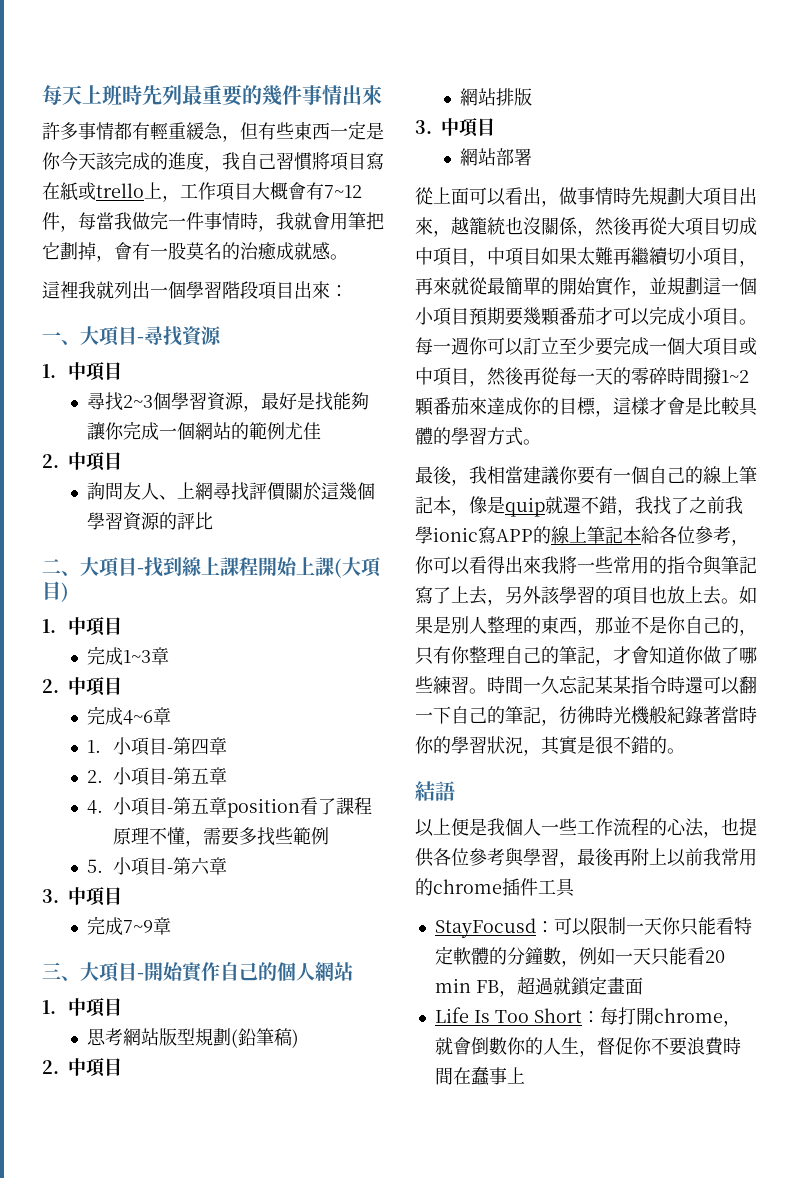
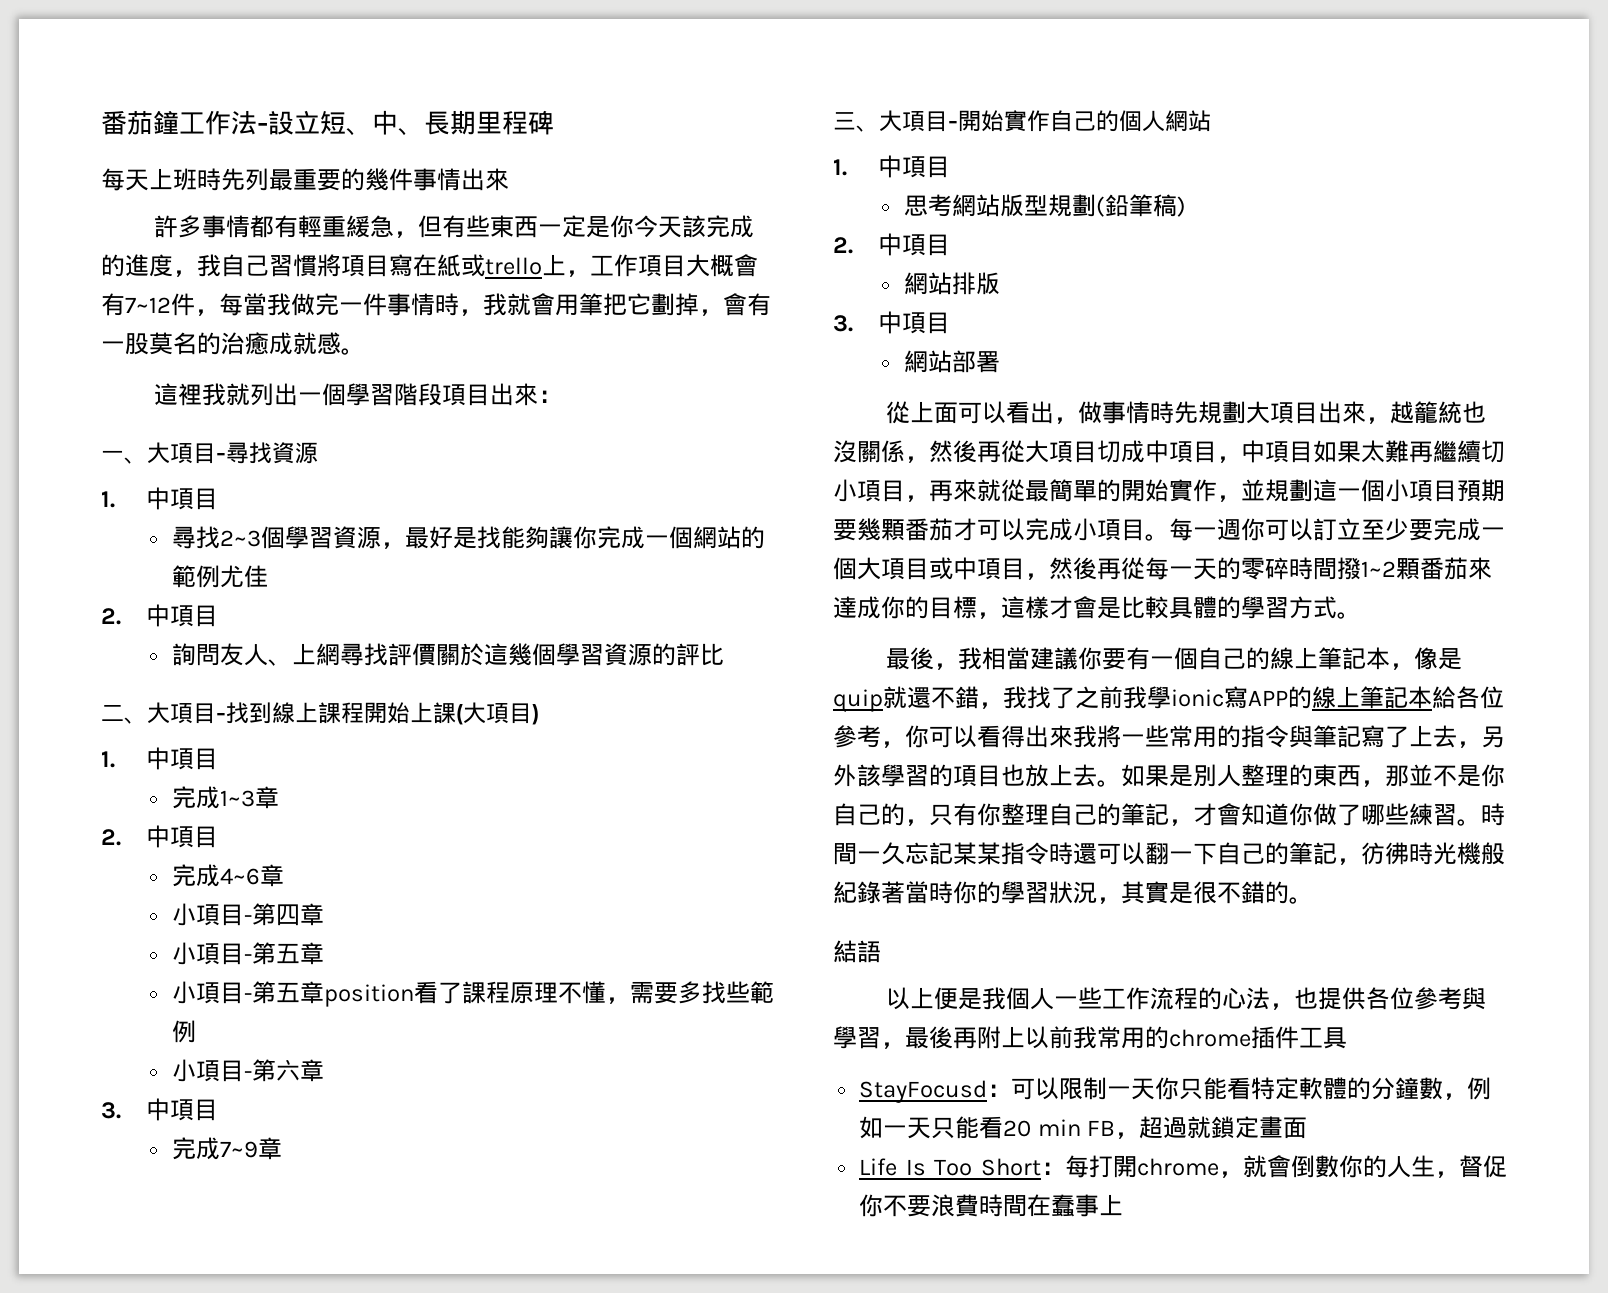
(42, 95) none -> [101,110,554,136] 番茄鐘工作法-設立短、中、長期里程碑 //
[87,740,102,753] 1. -> (285, 875) none
[87,770,104,783] 2. -> (325, 914) none
[87,800,104,814] 4. -> (325, 953) none
[87,859,104,873] 5. -> (197, 1031) none

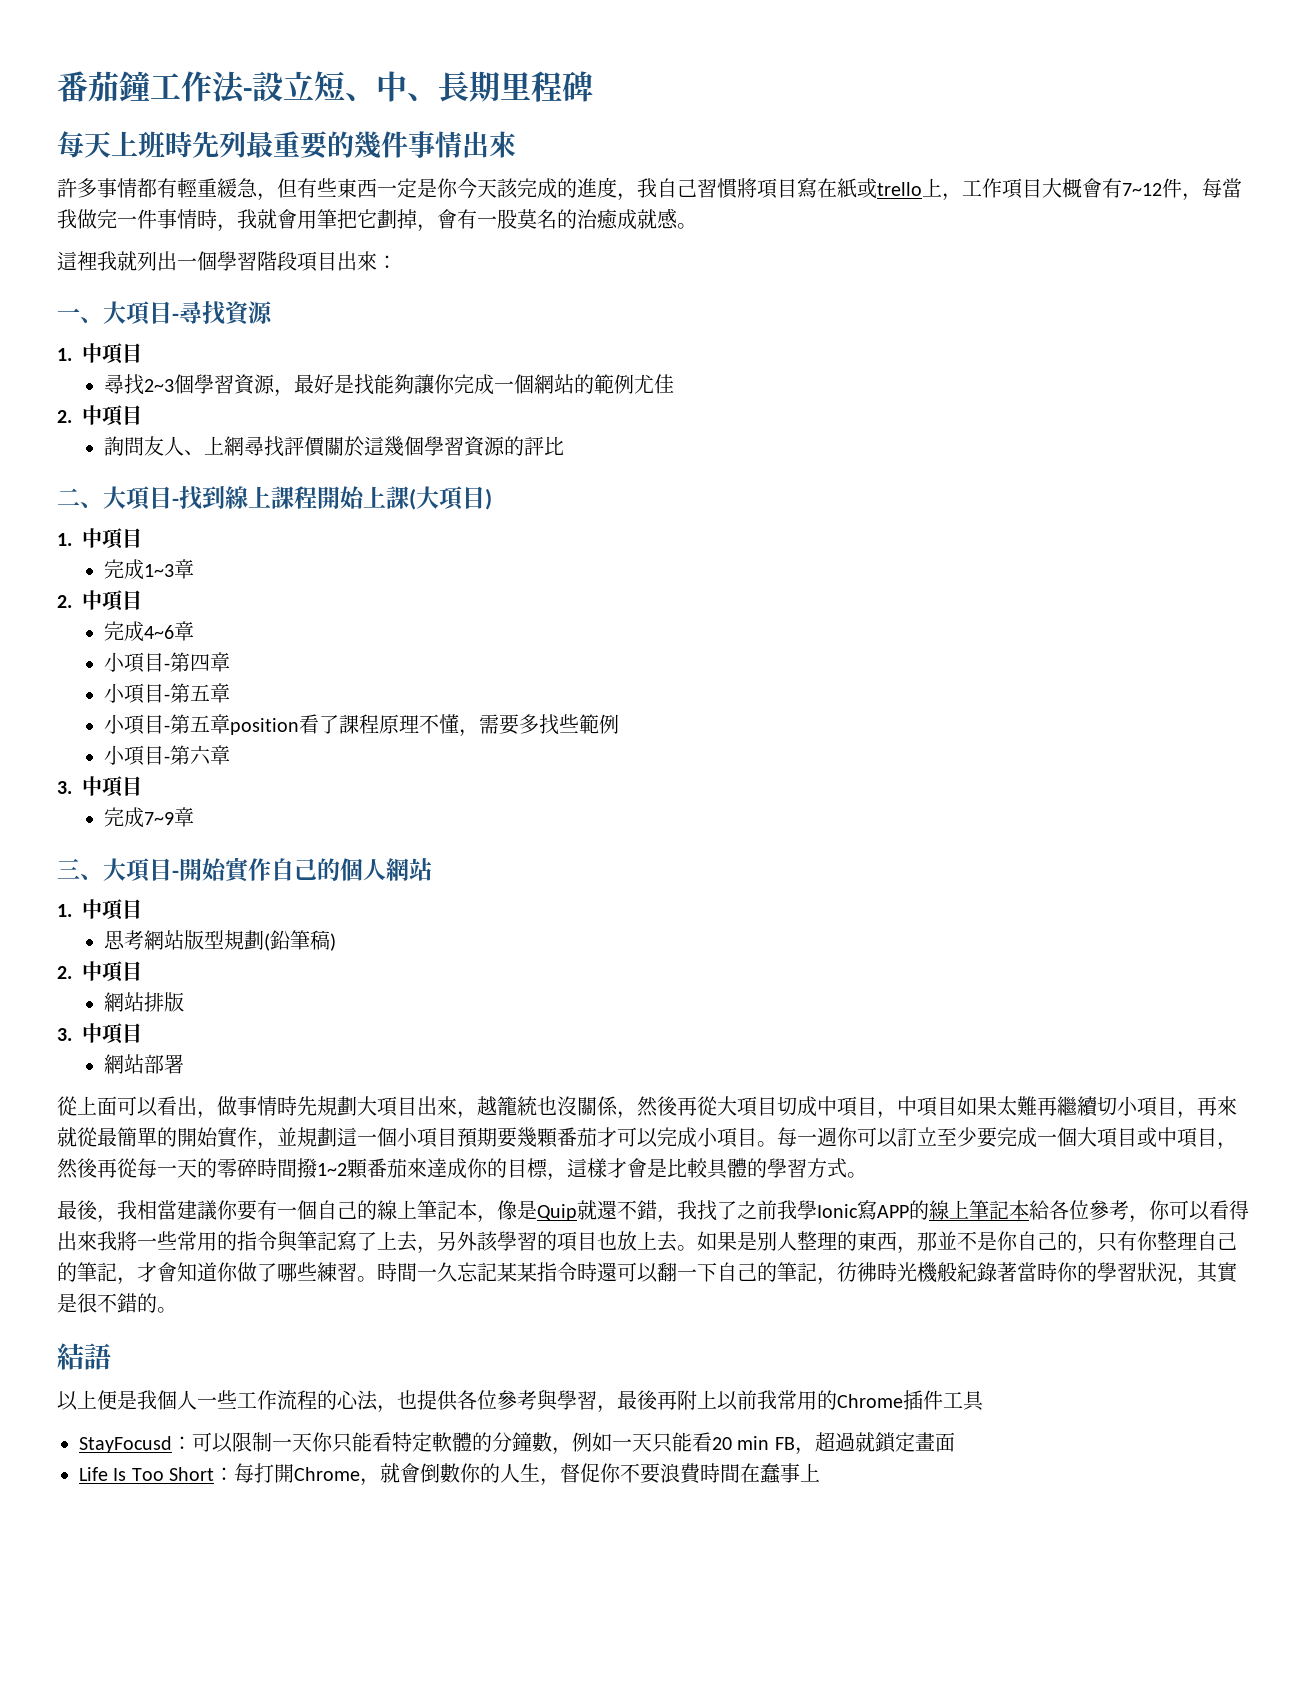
[833,689,883,712] quip -> [537,1204,577,1221] Quip
[1171,689,1224,707] ionic -> [817,1204,858,1218] Ionic
[1169,1029,1251,1047] chrome -> [837,1394,903,1408] Chrome
[1137,1158,1219,1176] chrome -> [294,1467,361,1481] Chrome

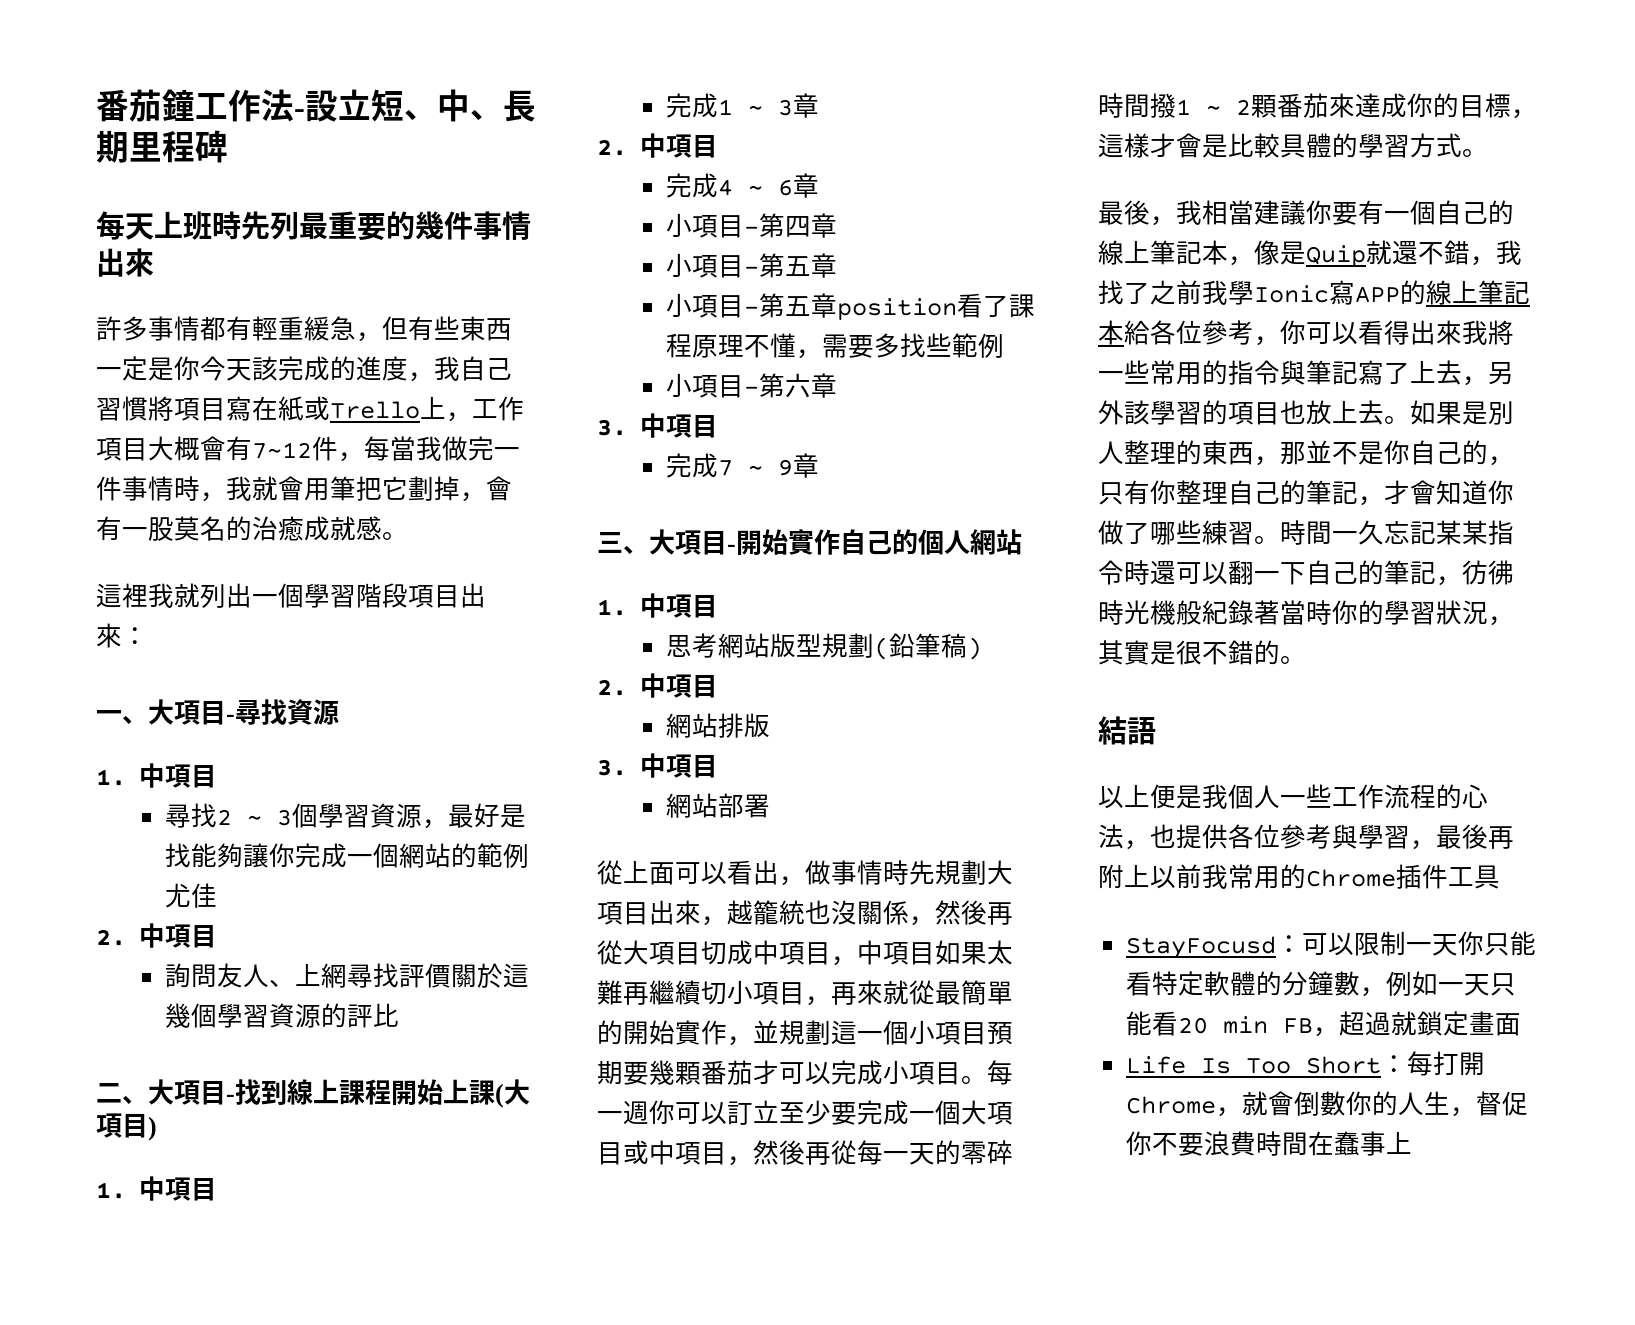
[877,182,922,196] trello -> [330,401,420,419] Trello
[143,379,174,392] 2~3 -> [217,809,293,826] 2 ~ 3
[143,564,174,577] 1~3 -> [718,99,794,116] 1 ~ 3
[143,625,174,639] 4~6 -> [718,179,794,196] 4 ~ 6
[143,812,174,825] 7~9 -> [718,459,794,476] 7 ~ 9
[317,1163,347,1176] 1~2 -> [1176,99,1251,115] 1 ~ 2

